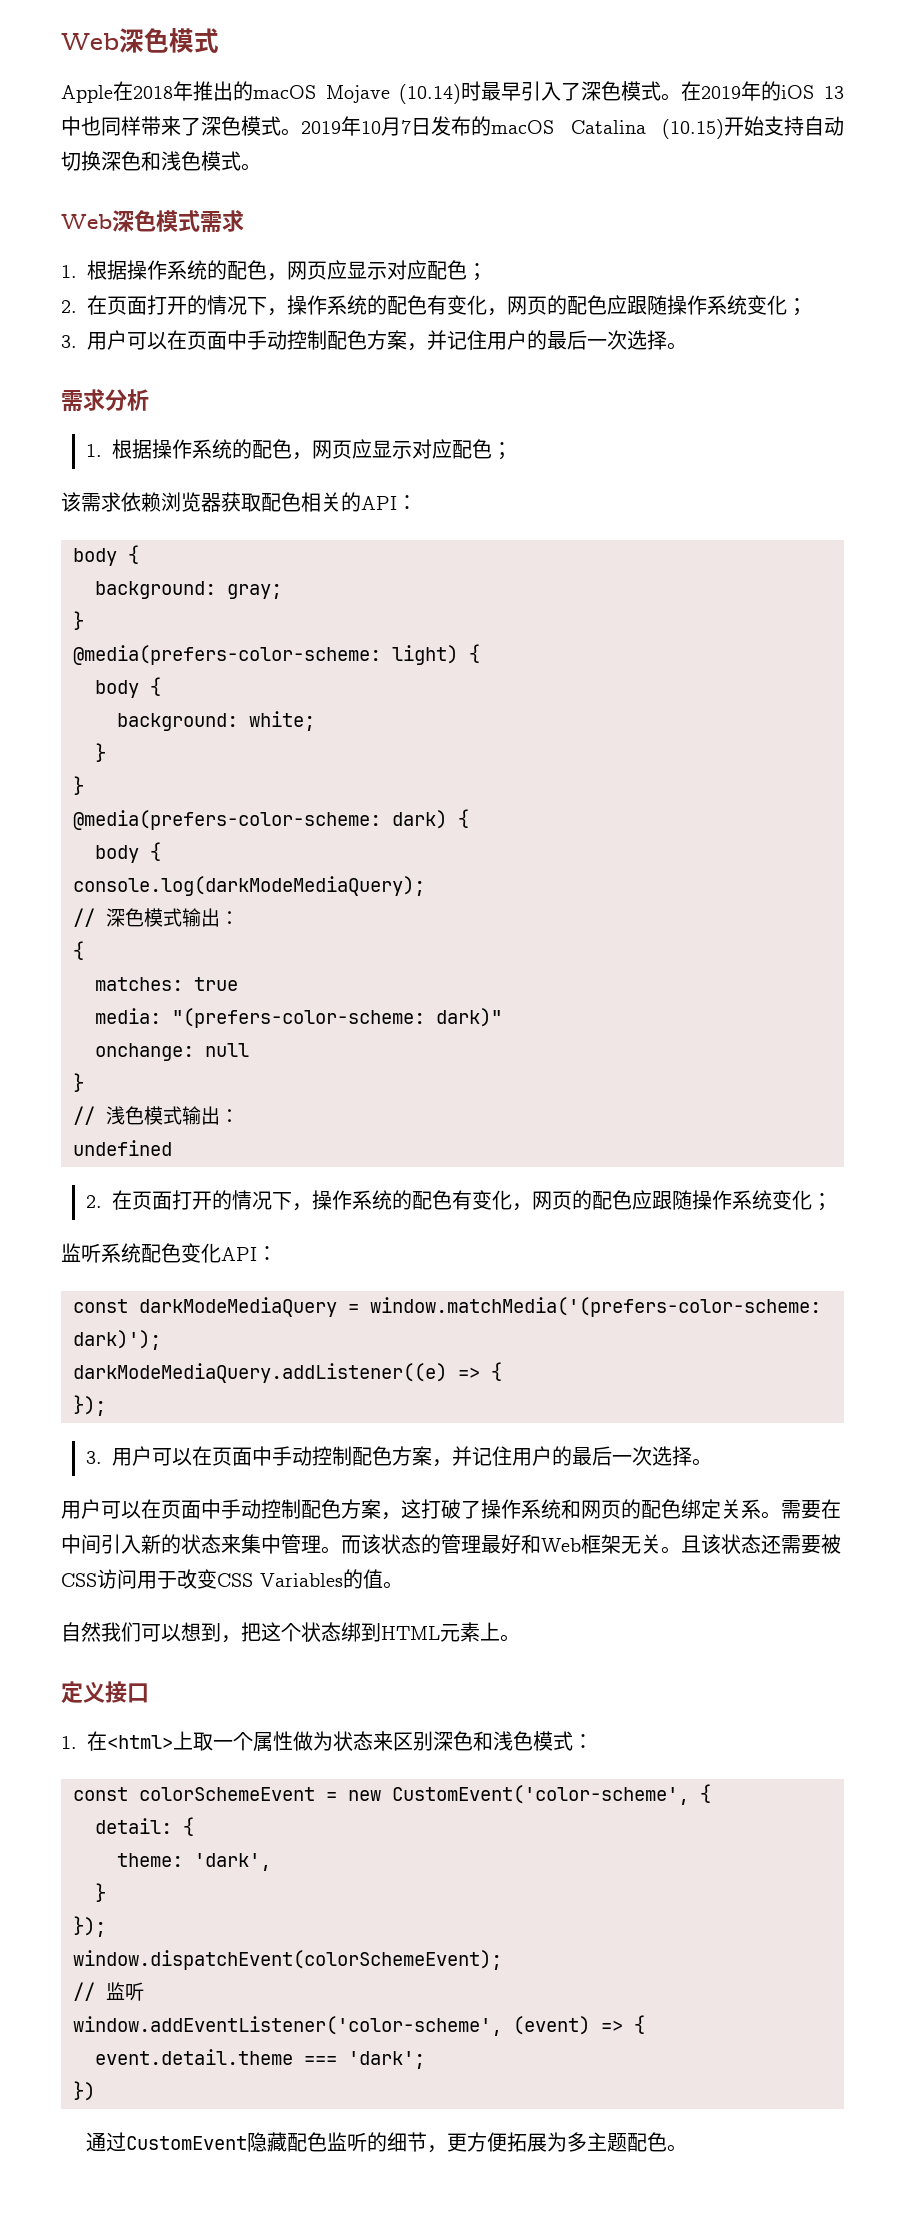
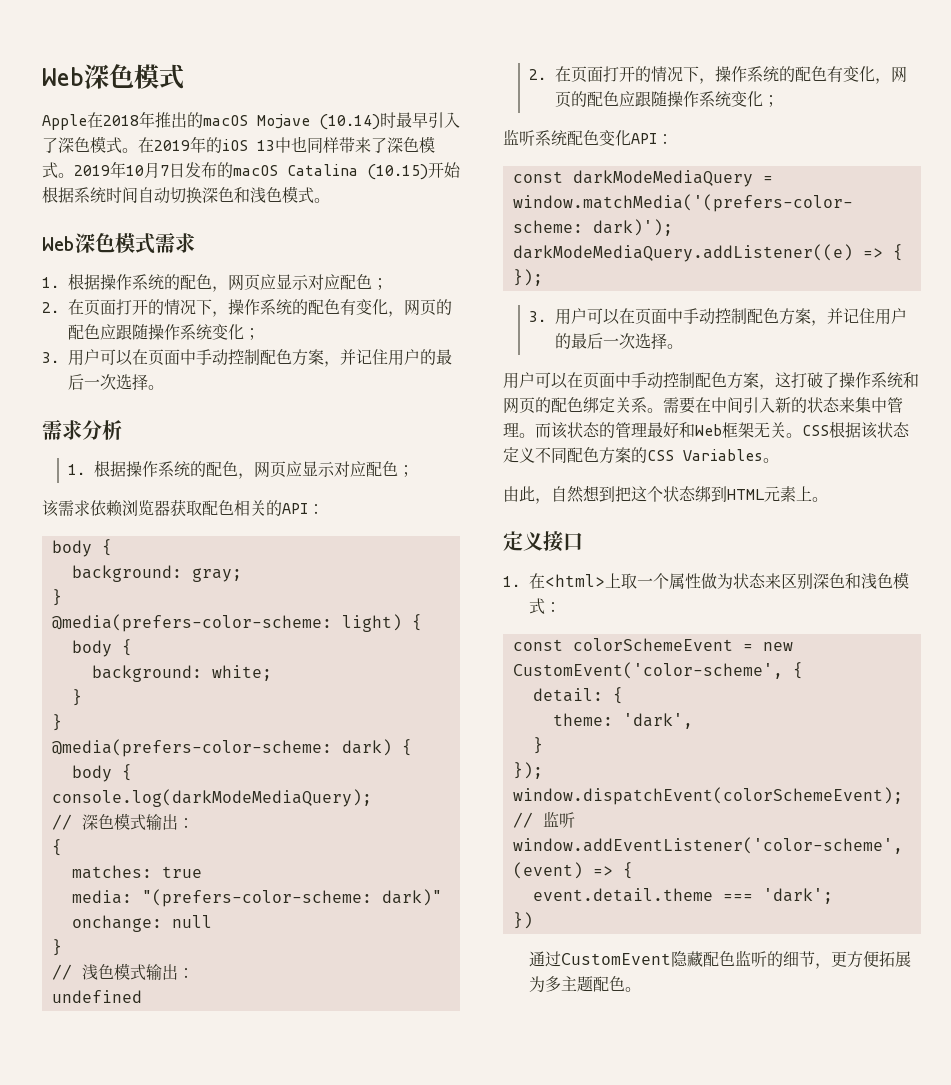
[764,116,804,136] 支持 -> [42,186,138,203] 根据系统时间
[681,1534,841,1554] [61,1569,217,1589] 且该状态还需要被CSS访问用于改变 -> [802,421,910,439] [503,447,647,464] CSS根据该状态定义不同配色方案的
[343,1569,403,1589] [61,1622,241,1643] 的值。 // 自然我们可以想到， -> [763,458,779,463] [503,485,615,504] 。 // 由此，自然想到

